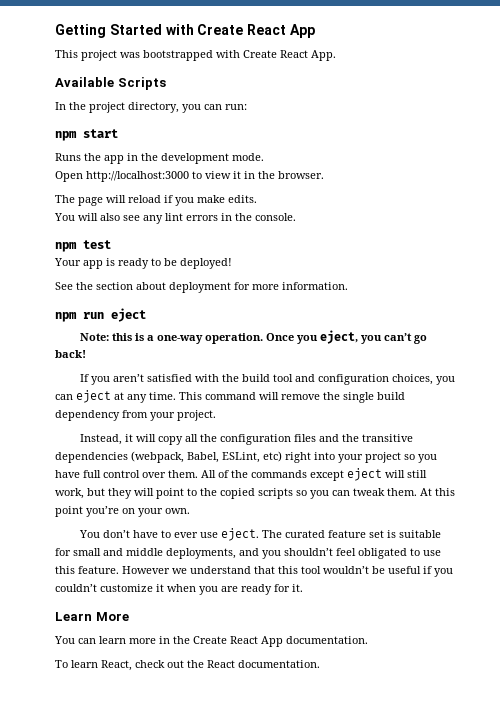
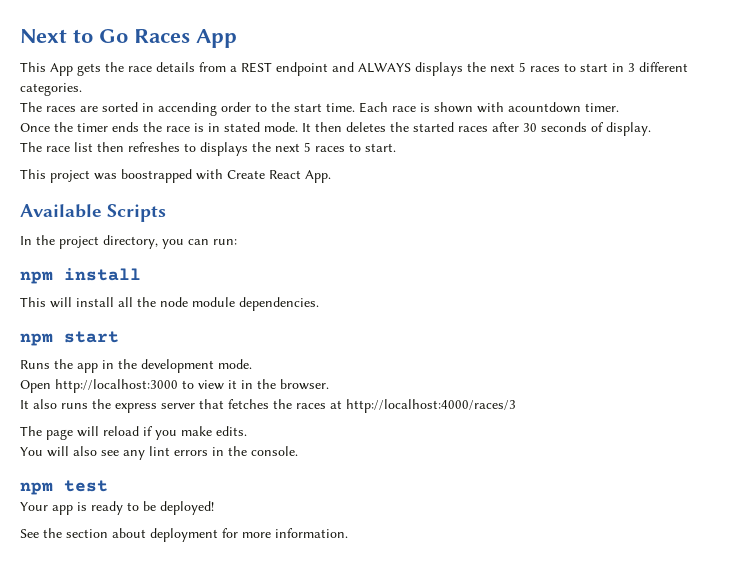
[55,24,315,38] Getting Started with Create React App -> [20,29,237,48] [20,62,688,76] [20,83,82,96] [20,102,619,116] [20,122,651,136] [20,142,396,156] Next to Go Races App // This App gets the race details from a REST endpoint and ALWAYS displays the next 5 races to start in 3 different categories. // The races are sorted in accending order to the start time. Each race is shown with acountdown timer. // Once the timer ends the race is in stated mode. It then deletes the started races after 30 seconds of display. // The race list then refreshes to displays the next 5 races to start.
[143,50,213,61] bootstrapped -> [121,169,192,183] boostrapped
(247, 107) none -> [20,268,141,284] [20,297,319,311] // npm install // This will install all the node module dependencies.
(324, 175) none -> [20,399,516,413] // It also runs the express server that fetches the races at http://localhost:4000/races/3
[55,308,146,322] [79,330,427,344] [55,350,86,358] [79,374,455,385] [55,390,405,403] [55,410,216,421] [79,434,413,445] [55,451,437,463] [55,468,427,481] [55,488,455,499] [55,506,190,517] [78,528,441,541] [55,548,441,559] [55,566,453,577] [55,584,303,595] [55,612,129,621] [54,636,368,647] [55,660,320,671] // npm run eject // Note: this is a one-way operation. Once you eject, you can’t go back! // If you aren’t satisfied with the build tool and configuration choices, you can eject at any time. This command will remove the single build dependency from your project. // Instead, it will copy all the configuration files and the transitive dependencies (webpack, Babel, ESLint, etc) right into your project so you have full control over them. All of the commands except eject will still work, but they will point to the copied scripts so you can tweak them. At this point you’re on your own. // You don’t have to ever use eject. The curated feature set is suitable for small and middle deployments, and you shouldn’t feel obligated to use this feature. However we understand that this tool wouldn’t be useful if you couldn’t customize it when you are ready for it. // Learn More // You can learn more in the Create React App documentation. // To learn React, check out the React documentation. -> (348, 533) none

